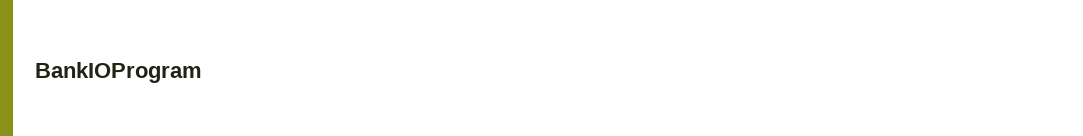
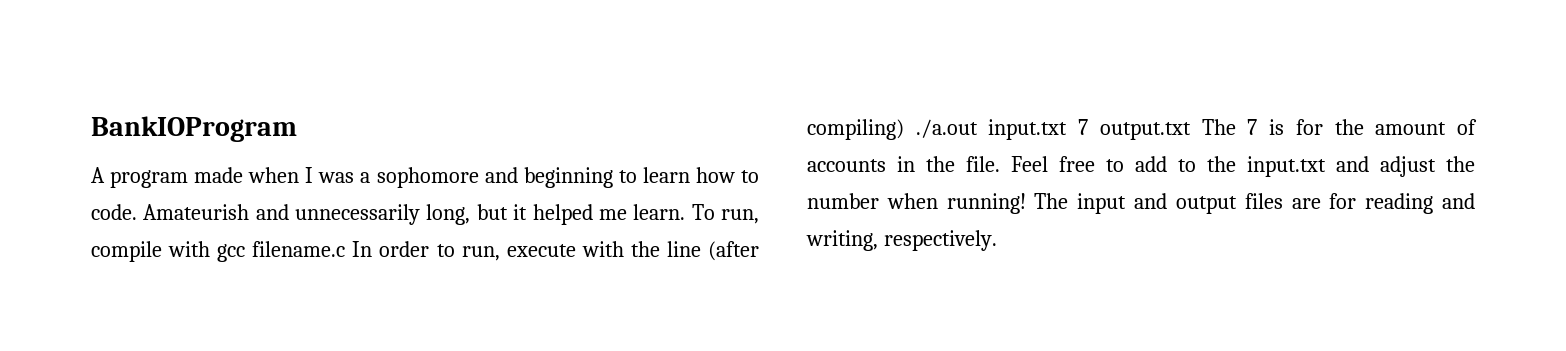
(202, 72) none -> [91,167,760,188] [91,204,760,225] [91,241,760,262] [807,119,1478,140] [807,156,1475,177] [807,193,1475,214] [806,230,997,251] // A program made when I was a sophomore and beginning to learn how to code. Amateurish and unnecessarily long, but it helped me learn. To run, compile with gcc filename.c In order to run, execute with the line (after compiling) ./a.out input.txt 7 output.txt The 7 is for the amount of accounts in the file. Feel free to add to the input.txt and adjust the number when running! The input and output files are for reading and writing, respectively.

